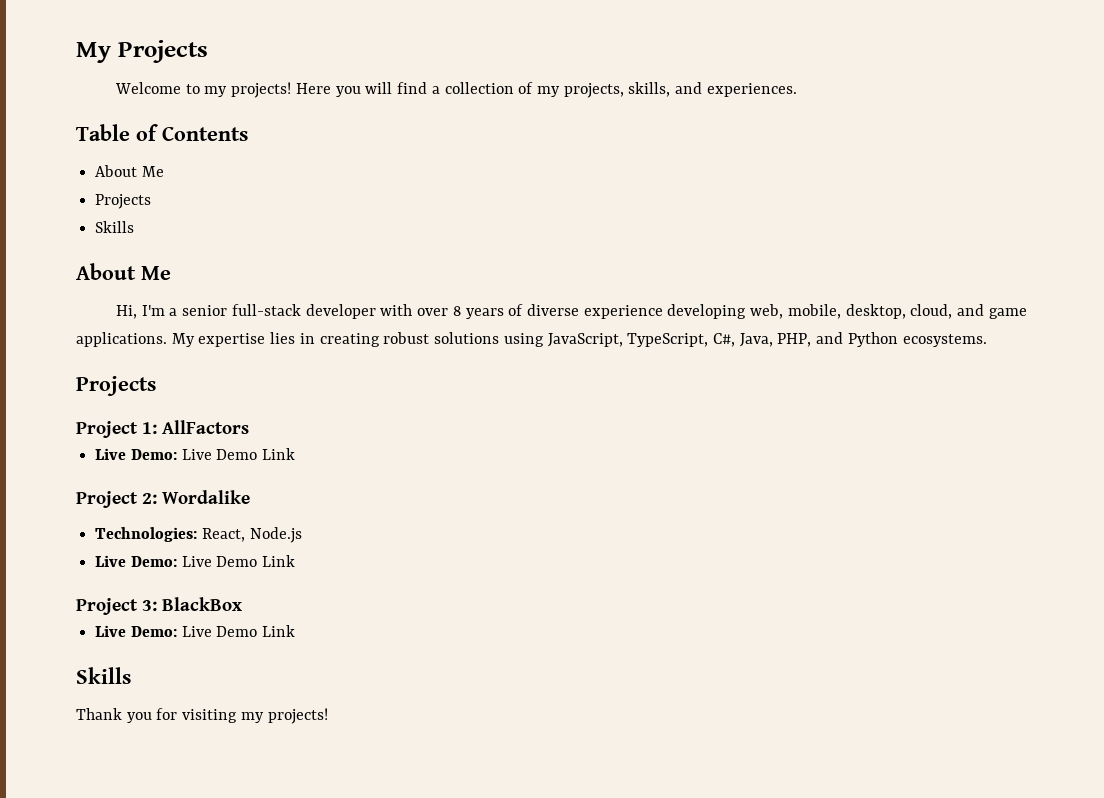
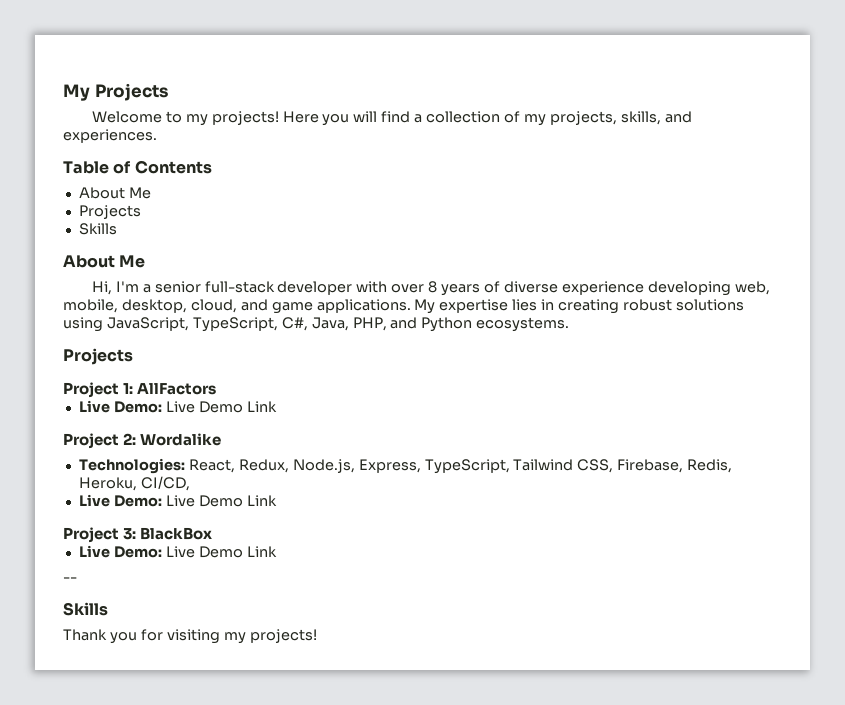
[249,527,302,543] Node.js -> [238,459,733,474] [78,476,190,491] Redux, Node.js, Express, TypeScript, Tailwind CSS, Firebase, Redis, Heroku, CI/CD,
(296, 631) none -> [63,577,77,582] // --

